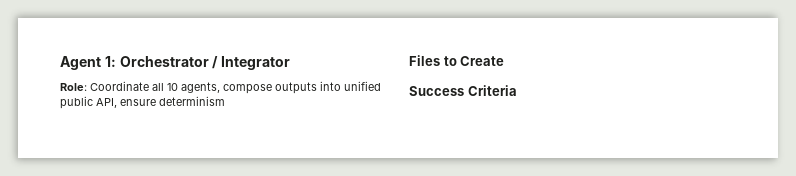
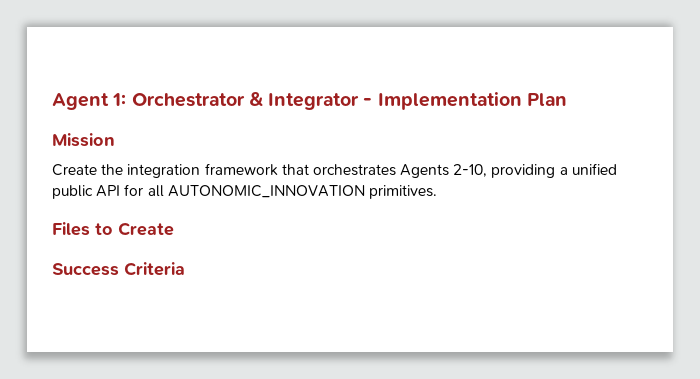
[212,56,219,69] / -> [248,92,263,106] &
[60,81,381,94] [60,96,225,109] // Role: Coordinate all 10 agents, compose outputs into unified public API, ensure determinism -> [363,92,567,110] [52,133,115,147] [52,163,617,178] [52,184,437,199] - Implementation Plan // Mission // Create the integration framework that orchestrates Agents 2-10, providing a unified public API for all AUTONOMIC_INNOVATION primitives.

